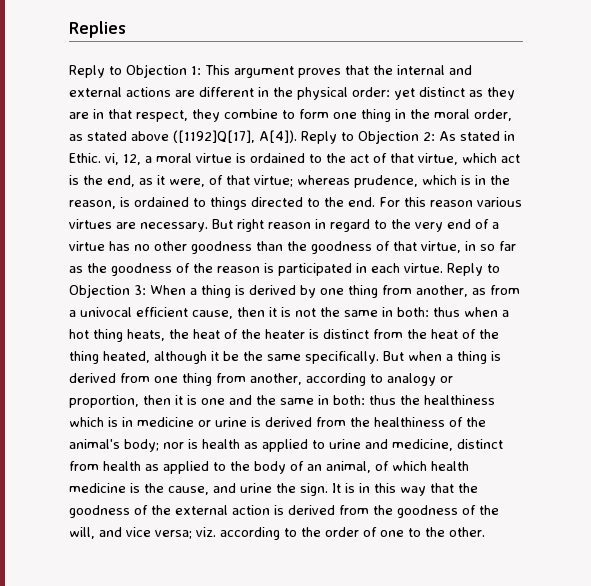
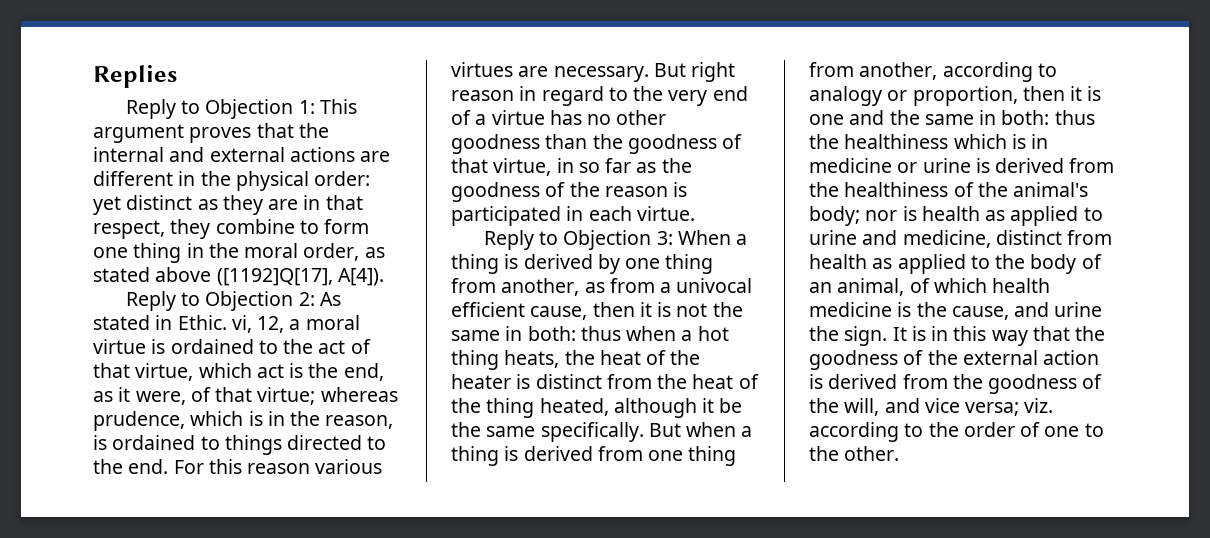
(297, 136) none -> (384, 277) //
(443, 268) none -> (695, 213) //

